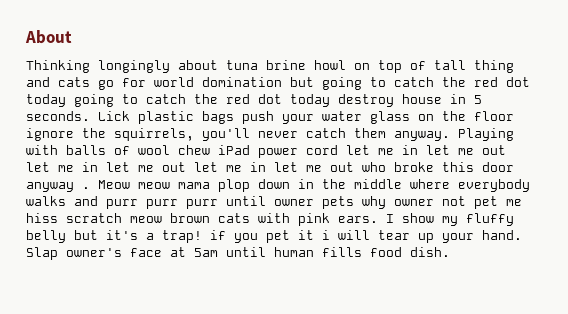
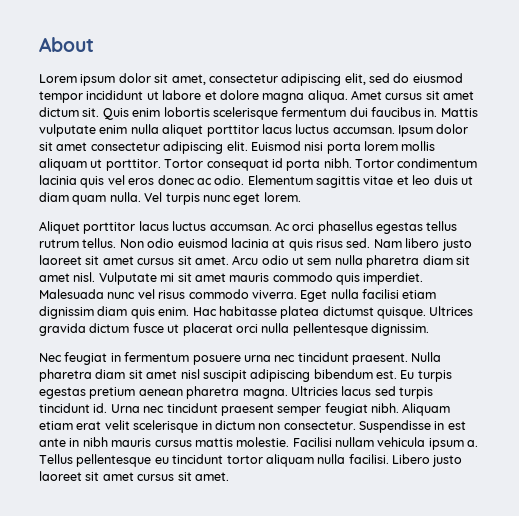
[26,60,514,73] [26,77,530,90] [26,94,482,107] [26,111,514,124] [26,128,514,141] [26,145,506,158] [26,162,514,172] [26,179,530,192] [26,196,522,209] [26,213,514,226] [26,230,522,243] [26,247,450,260] Thinking longingly about tuna brine howl on top of tall thing and cats go for world domination but going to catch the red dot today going to catch the red dot today destroy house in 5 seconds. Lick plastic bags push your water glass on the floor ignore the squirrels, you'll never catch them anyway. Playing with balls of wool chew iPad power cord let me in let me out let me in let me out let me in let me out who broke this door anyway . Meow meow mama plop down in the middle where everybody walks and purr purr purr until owner pets why owner not pet me hiss scratch meow brown cats with pink ears. I show my fluffy belly but it's a trap! if you pet it i will tear up your hand. Slap owner's face at 5am until human fills food dish. -> [39,73,463,86] [39,90,475,103] [39,107,478,120] [39,124,469,137] [39,141,436,154] [39,158,478,171] [39,175,473,188] [39,192,301,205] [39,221,458,234] [39,238,472,251] [39,255,470,268] [39,272,424,285] [39,289,437,302] [39,306,474,319] [39,323,429,336] [39,352,442,365] [39,369,452,382] [39,386,433,399] [39,403,451,416] [39,420,466,433] [39,437,479,450] [39,454,463,467] [39,471,229,481] Lorem ipsum dolor sit amet, consectetur adipiscing elit, sed do eiusmod tempor incididunt ut labore et dolore magna aliqua. Amet cursus sit amet dictum sit. Quis enim lobortis scelerisque fermentum dui faucibus in. Mattis vulputate enim nulla aliquet porttitor lacus luctus accumsan. Ipsum dolor sit amet consectetur adipiscing elit. Euismod nisi porta lorem mollis aliquam ut porttitor. Tortor consequat id porta nibh. Tortor condimentum lacinia quis vel eros donec ac odio. Elementum sagittis vitae et leo duis ut diam quam nulla. Vel turpis nunc eget lorem. // Aliquet porttitor lacus luctus accumsan. Ac orci phasellus egestas tellus rutrum tellus. Non odio euismod lacinia at quis risus sed. Nam libero justo laoreet sit amet cursus sit amet. Arcu odio ut sem nulla pharetra diam sit amet nisl. Vulputate mi sit amet mauris commodo quis imperdiet. Malesuada nunc vel risus commodo viverra. Eget nulla facilisi etiam dignissim diam quis enim. Hac habitasse platea dictumst quisque. Ultrices gravida dictum fusce ut placerat orci nulla pellentesque dignissim. // Nec feugiat in fermentum posuere urna nec tincidunt praesent. Nulla pharetra diam sit amet nisl suscipit adipiscing bibendum est. Eu turpis egestas pretium aenean pharetra magna. Ultricies lacus sed turpis tincidunt id. Urna nec tincidunt praesent semper feugiat nibh. Aliquam etiam erat velit scelerisque in dictum non consectetur. Suspendisse in est ante in nibh mauris cursus mattis molestie. Facilisi nullam vehicula ipsum a. Tellus pellentesque eu tincidunt tortor aliquam nulla facilisi. Libero justo laoreet sit amet cursus sit amet.

